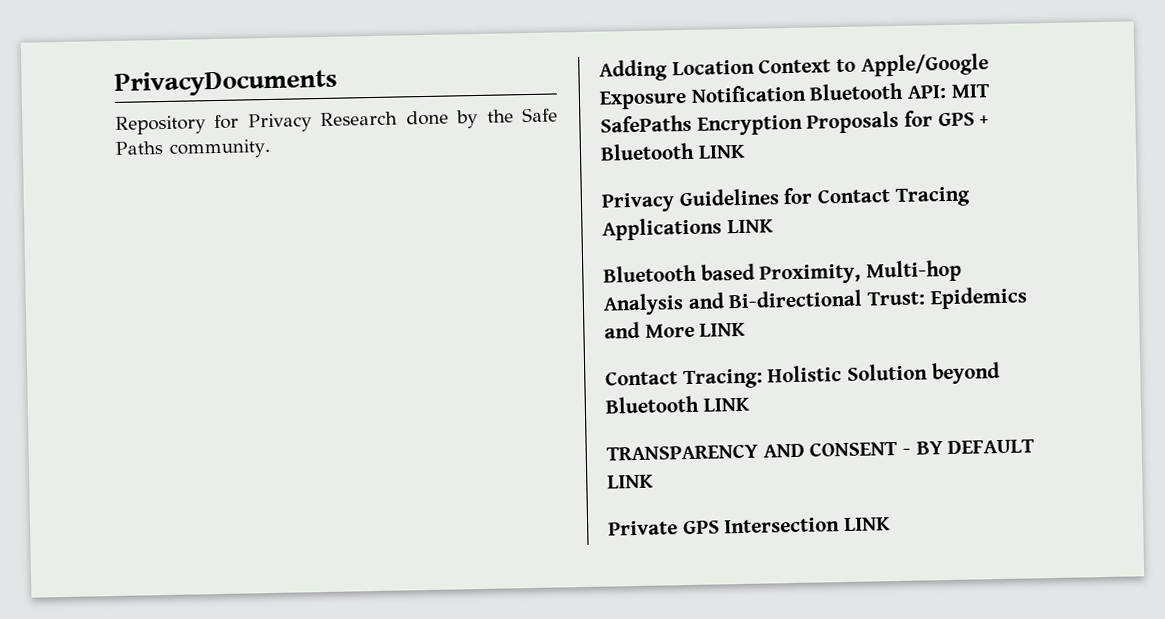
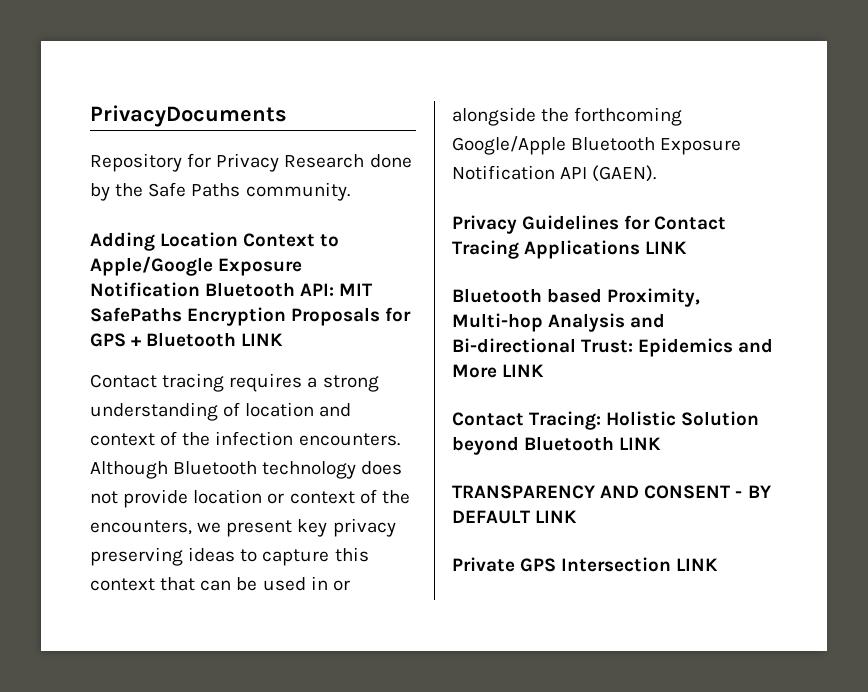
(746, 151) none -> [90,373,379,392] [90,402,352,421] [90,431,400,446] [90,461,403,479] [90,489,410,508] [90,518,396,537] [90,547,369,566] [90,576,350,591] [452,107,683,126] [452,136,742,155] [452,165,657,182] // Contact tracing requires a strong understanding of location and context of the infection encounters. Although Bluetooth technology does not provide location or context of the encounters, we present key privacy preserving ideas to capture this context that can be used in or alongside the forthcoming Google/Apple Bluetooth Exposure Notification API (GAEN).

